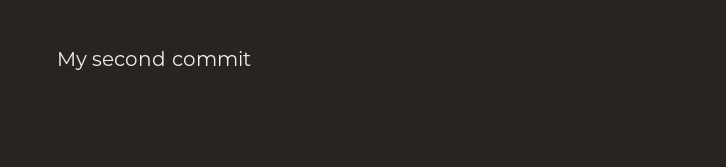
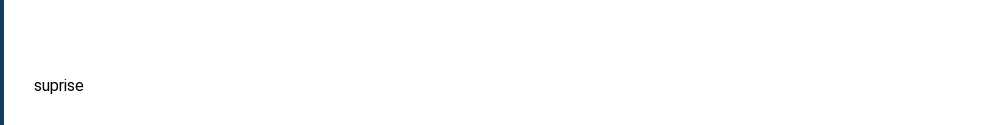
[57,51,251,70] My second commit -> [34,79,84,94] suprise

